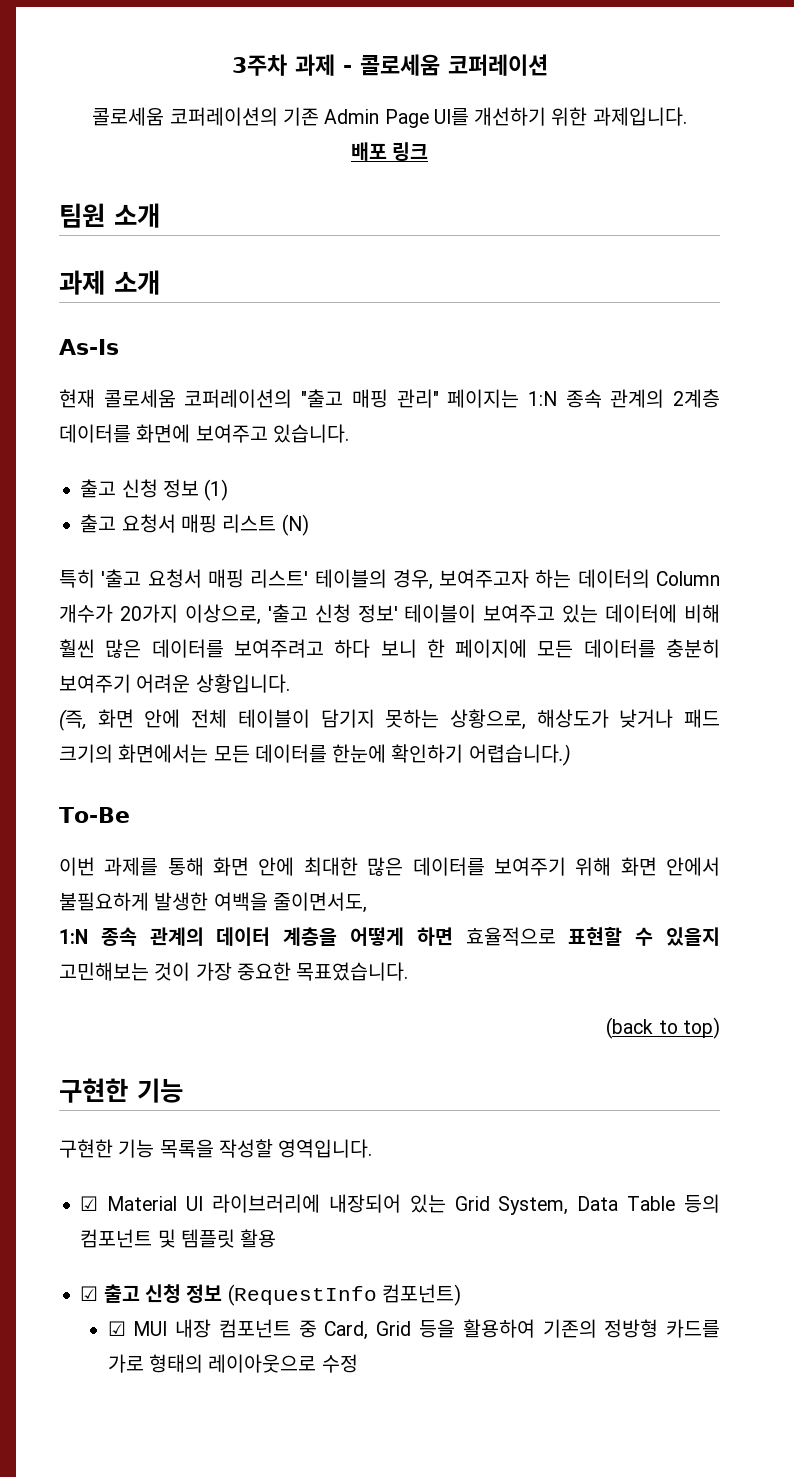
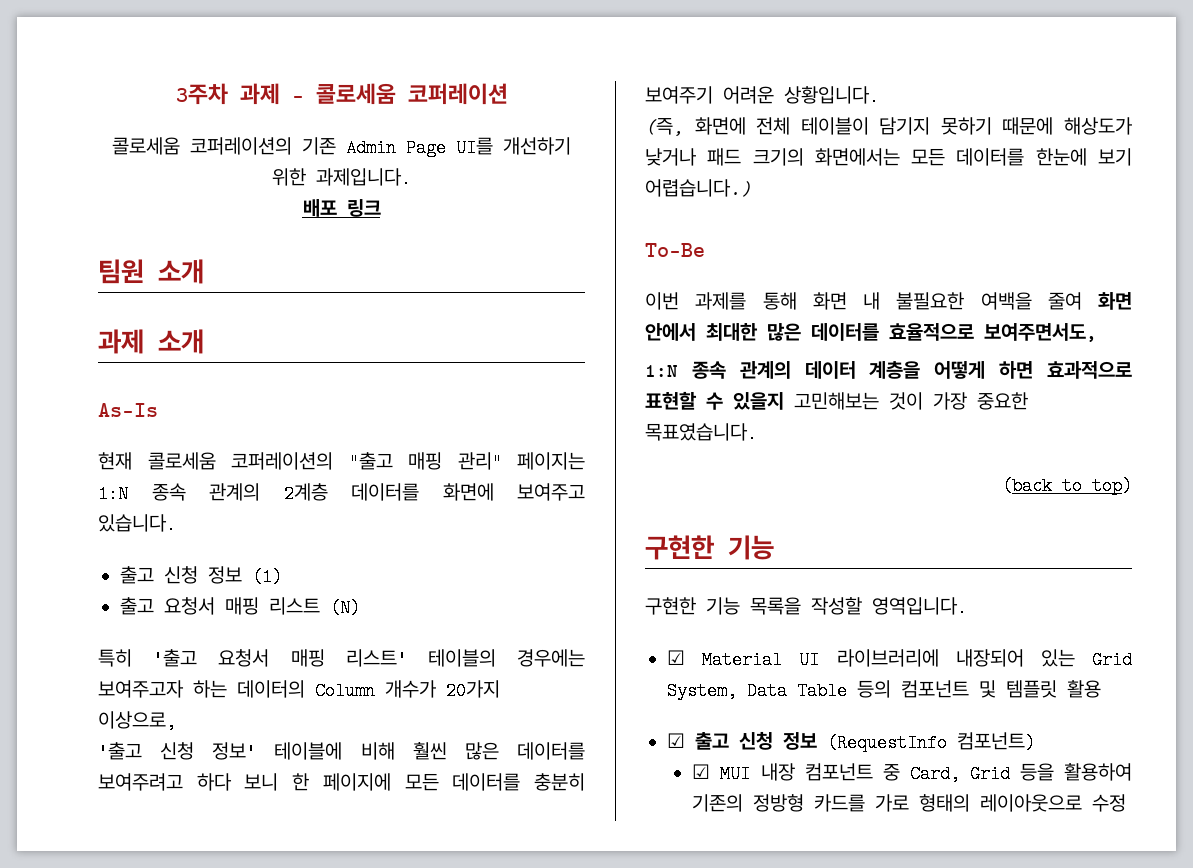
[392,569,433,590] 경우, -> [517,649,585,667] 경우에는
(261, 614) none -> (176, 721) //
[404,604,678,623] 테이블이 보여주고 있는 데이터에 -> [274,742,343,760] 테이블에
[97,709,181,728] 화면 안에 -> [694,117,746,135] 화면에
[385,709,526,730] 못하는 상황으로, -> [940,117,1054,135] 못하기 때문에
[391,744,464,763] 확인하기 -> [1098,148,1132,166] 보기
[258,857,721,876] [59,892,367,913] 안에 최대한 많은 데이터를 보여주기 위해 화면 안에서 불필요하게 발생한 여백을 줄이면서도, -> [863,292,1132,310] [645,323,1097,342] 내 불필요한 여백을 줄여 화면 안에서 최대한 많은 데이터를 효율적으로 보여주면서도,
[465,927,556,946] 효율적으로 -> [1047,361,1132,379] 효과적으로

